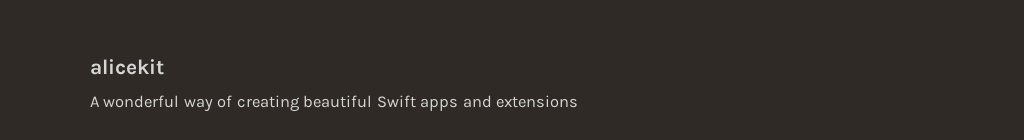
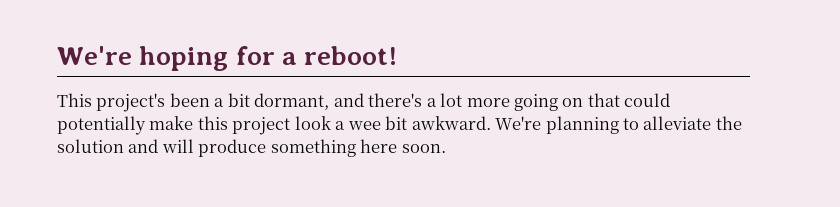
[90,59,164,75] [90,95,579,112] alicekit // A wonderful way of creating beautiful Swift apps and extensions -> [57,46,398,71] [57,93,671,112] [57,116,742,135] [57,139,446,157] We're hoping for a reboot! // This project's been a bit dormant, and there's a lot more going on that could potentially make this project look a wee bit awkward. We're planning to alleviate the solution and will produce something here soon.

